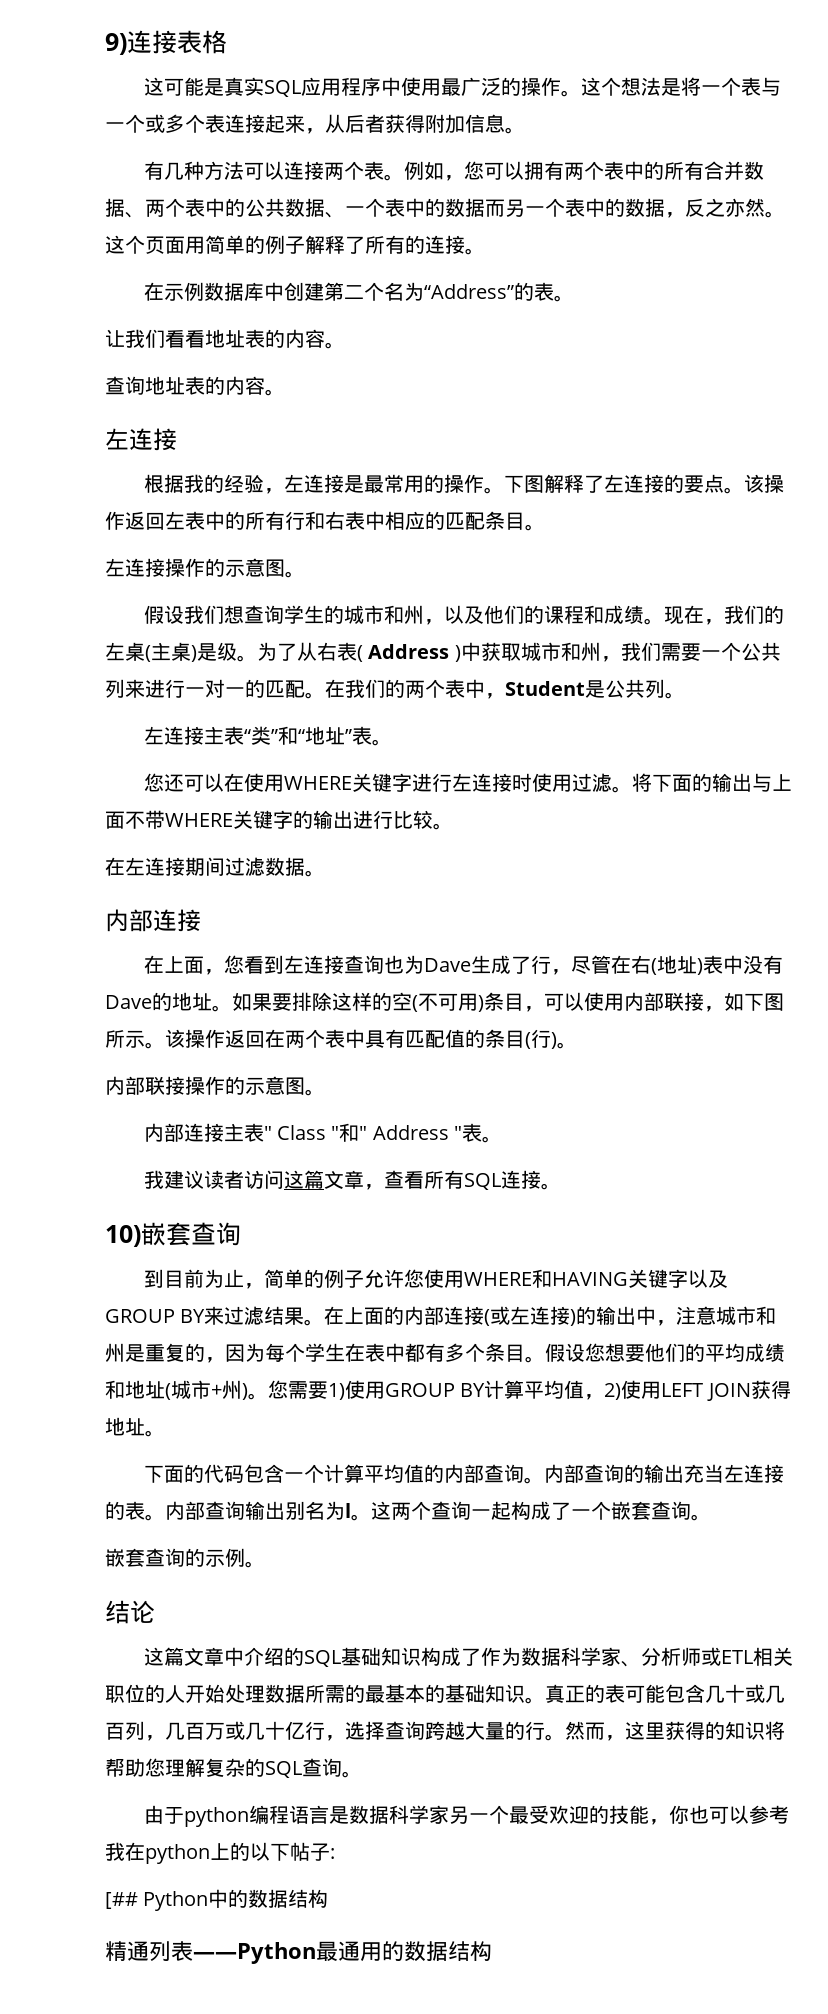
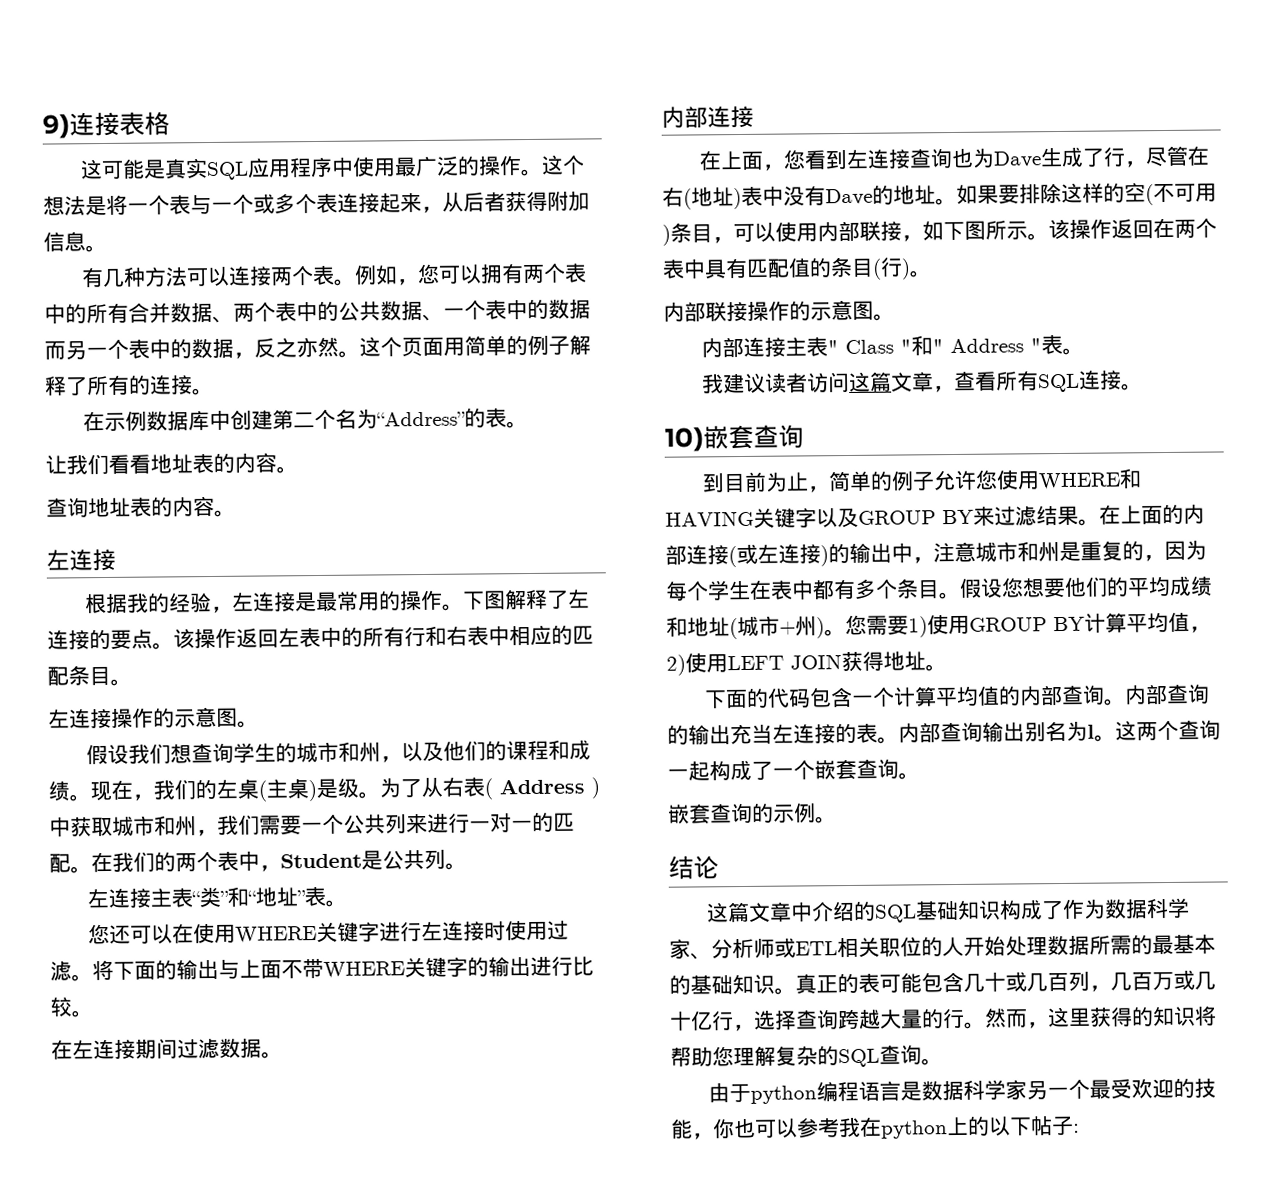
[105,1889,329,1911] [105,1941,492,1964] // [## Python中的数据结构 // 精通列表——Python最通用的数据结构 -> (1080, 1128) none

